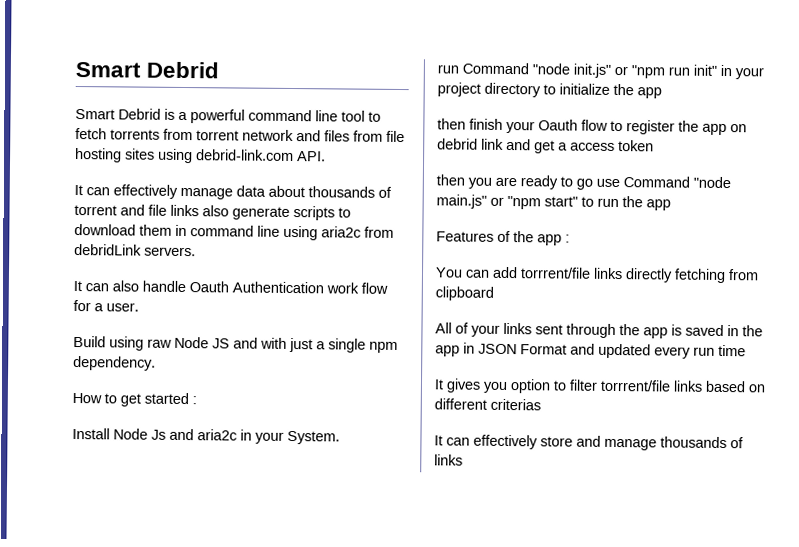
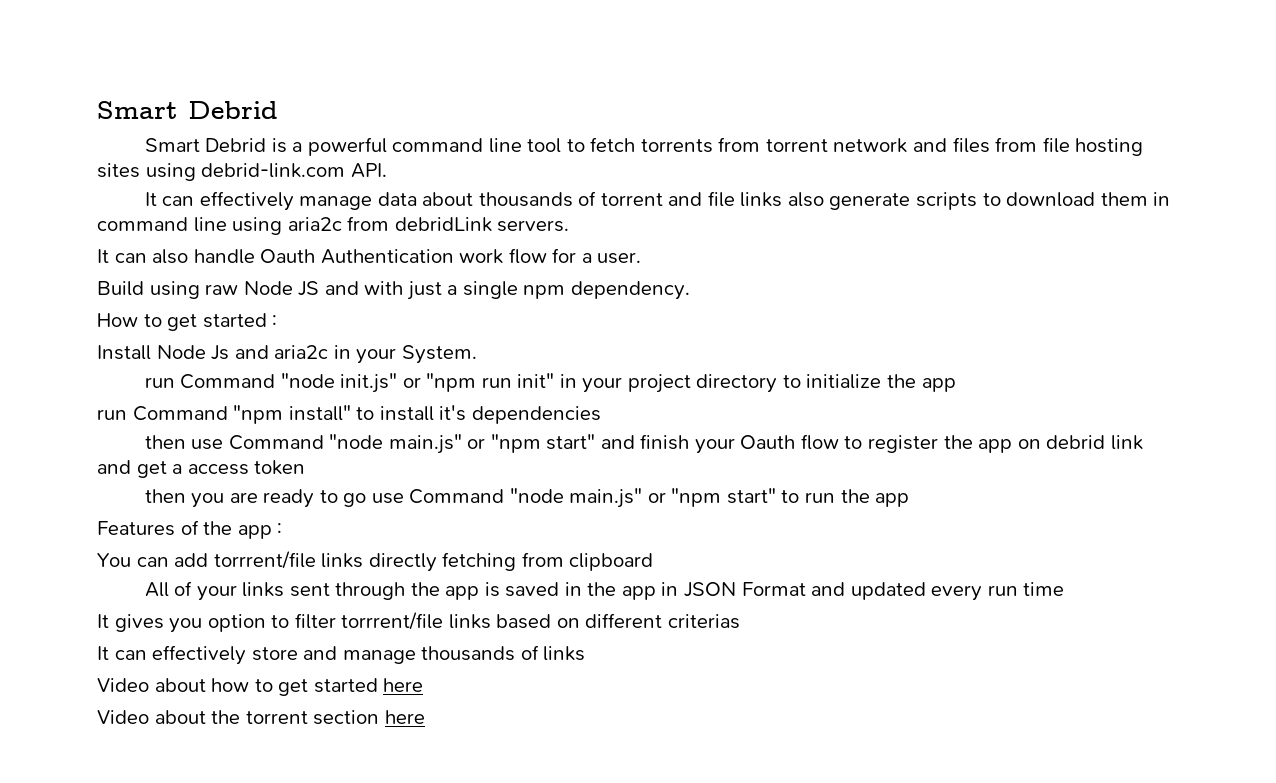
[437,118,466,130] then -> [97,405,601,424] [144,434,635,454] run Command "npm install" to install it's dependencies // then use Command "node main.js" or "npm start" and
(463, 460) none -> [97,678,424,696] [97,710,425,725] // Video about how to get started here // Video about the torrent section here

